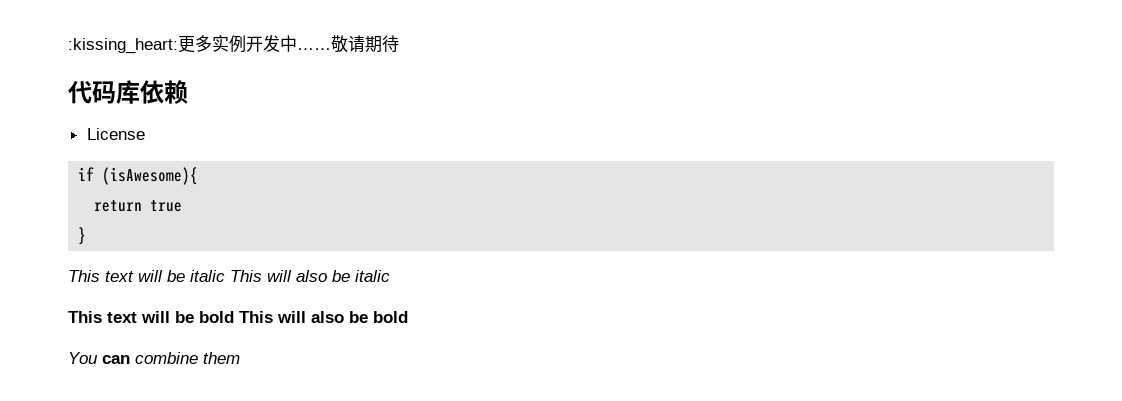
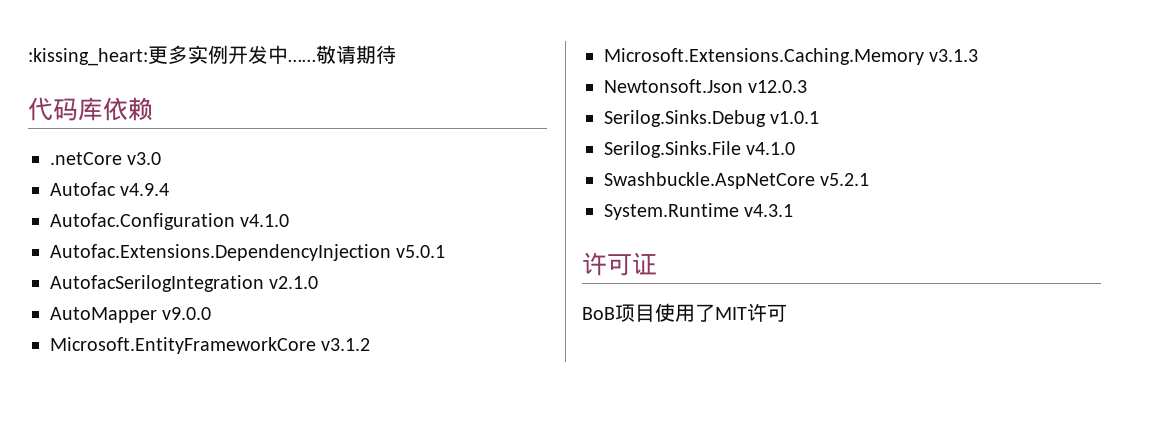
[86,128,145,140] [78,167,199,185] [94,200,183,212] [78,227,87,245] [68,270,390,282] [68,311,408,323] [68,352,240,364] License // if (isAwesome){ // return true // } // This text will be italic This will also be italic // This text will be bold This will also be bold // You can combine them -> [50,152,162,165] [50,182,170,196] [50,213,290,230] [50,244,446,261] [50,275,319,292] [50,307,212,323] [50,337,371,354] [604,48,979,65] [604,79,808,93] [604,110,820,127] [604,141,796,158] [604,172,870,189] [604,203,794,220] [582,252,657,276] [582,303,787,322] .netCore v3.0 // Autofac v4.9.4 // Autofac.Configuration v4.1.0 // Autofac.Extensions.DependencyInjection v5.0.1 // AutofacSerilogIntegration v2.1.0 // AutoMapper v9.0.0 // Microsoft.EntityFrameworkCore v3.1.2 // Microsoft.Extensions.Caching.Memory v3.1.3 // Newtonsoft.Json v12.0.3 // Serilog.Sinks.Debug v1.0.1 // Serilog.Sinks.File v4.1.0 // Swashbuckle.AspNetCore v5.2.1 // System.Runtime v4.3.1 // 许可证 // BoB项目使用了MIT许可

